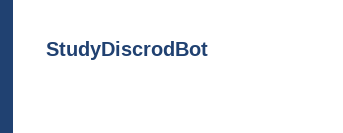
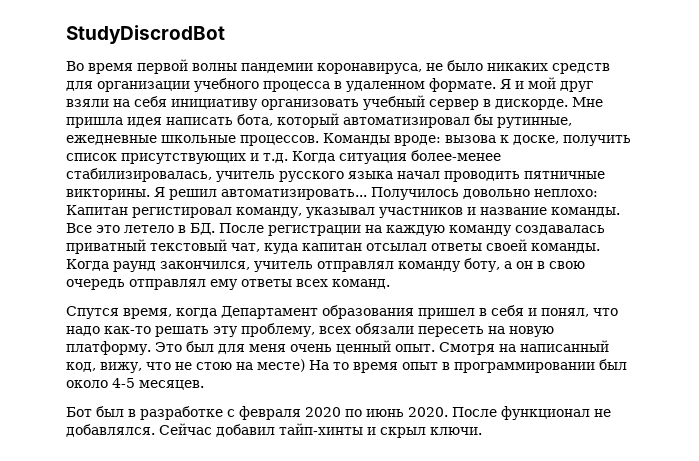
(208, 50) none -> [66,59,610,74] [66,77,593,92] [66,95,603,110] [66,113,572,128] [66,133,631,146] [66,150,501,164] [66,168,605,182] [66,187,598,200] [66,205,620,218] [66,223,605,236] [66,239,600,254] [66,258,585,272] [66,279,390,290] [66,305,618,319] [66,323,554,337] [66,340,609,355] [66,359,627,373] [66,378,204,390] [66,406,611,420] [66,423,482,438] // Во время первой волны пандемии коронавируса, не было никаких средств для организации учебного процесса в удаленном формате. Я и мой друг взяли на себя инициативу организовать учебный сервер в дискорде. Мне пришла идея написать бота, который автоматизировал бы рутинные, ежедневные школьные процессов. Команды вроде: вызова к доске, получить список присутствующих и т.д. Когда ситуация более-менее стабилизировалась, учитель русского языка начал проводить пятничные викторины. Я решил автоматизировать... Получилось довольно неплохо: Капитан регистировал команду, указывал участников и название команды. Все это летело в БД. После регистрации на каждую команду создавалась приватный текстовый чат, куда капитан отсылал ответы своей команды. Когда раунд закончился, учитель отправлял команду боту, а он в свою очередь отправлял ему ответы всех команд. // Спутся время, когда Департамент образования пришел в себя и понял, что надо как-то решать эту проблему, всех обязали пересеть на новую платформу. Это был для меня очень ценный опыт. Смотря на написанный код, вижу, что не стою на месте) На то время опыт в программировании был около 4-5 месяцев. // Бот был в разработке с февраля 2020 по июнь 2020. После функционал не добавлялся. Сейчас добавил тайп-хинты и скрыл ключи.

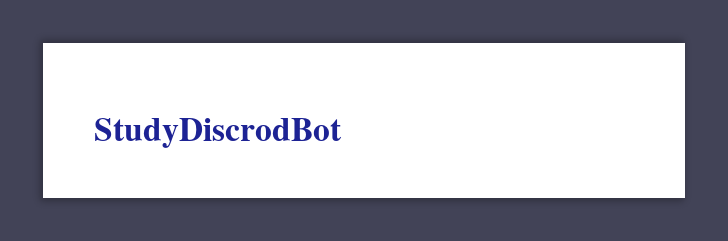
[66,59,610,74] [66,77,593,92] [66,95,603,110] [66,113,572,128] [66,133,631,146] [66,150,501,164] [66,168,605,182] [66,187,598,200] [66,205,620,218] [66,223,605,236] [66,239,600,254] [66,258,585,272] [66,279,390,290] [66,305,618,319] [66,323,554,337] [66,340,609,355] [66,359,627,373] [66,378,204,390] [66,406,611,420] [66,423,482,438] // Во время первой волны пандемии коронавируса, не было никаких средств для организации учебного процесса в удаленном формате. Я и мой друг взяли на себя инициативу организовать учебный сервер в дискорде. Мне пришла идея написать бота, который автоматизировал бы рутинные, ежедневные школьные процессов. Команды вроде: вызова к доске, получить список присутствующих и т.д. Когда ситуация более-менее стабилизировалась, учитель русского языка начал проводить пятничные викторины. Я решил автоматизировать... Получилось довольно неплохо: Капитан регистировал команду, указывал участников и название команды. Все это летело в БД. После регистрации на каждую команду создавалась приватный текстовый чат, куда капитан отсылал ответы своей команды. Когда раунд закончился, учитель отправлял команду боту, а он в свою очередь отправлял ему ответы всех команд. // Спутся время, когда Департамент образования пришел в себя и понял, что надо как-то решать эту проблему, всех обязали пересеть на новую платформу. Это был для меня очень ценный опыт. Смотря на написанный код, вижу, что не стою на месте) На то время опыт в программировании был около 4-5 месяцев. // Бот был в разработке с февраля 2020 по июнь 2020. После функционал не добавлялся. Сейчас добавил тайп-хинты и скрыл ключи. -> (342, 133) none

